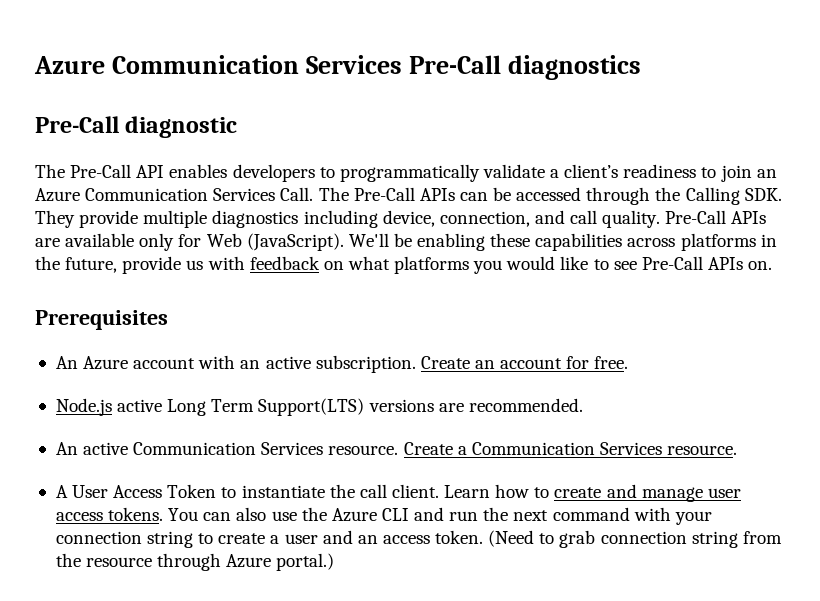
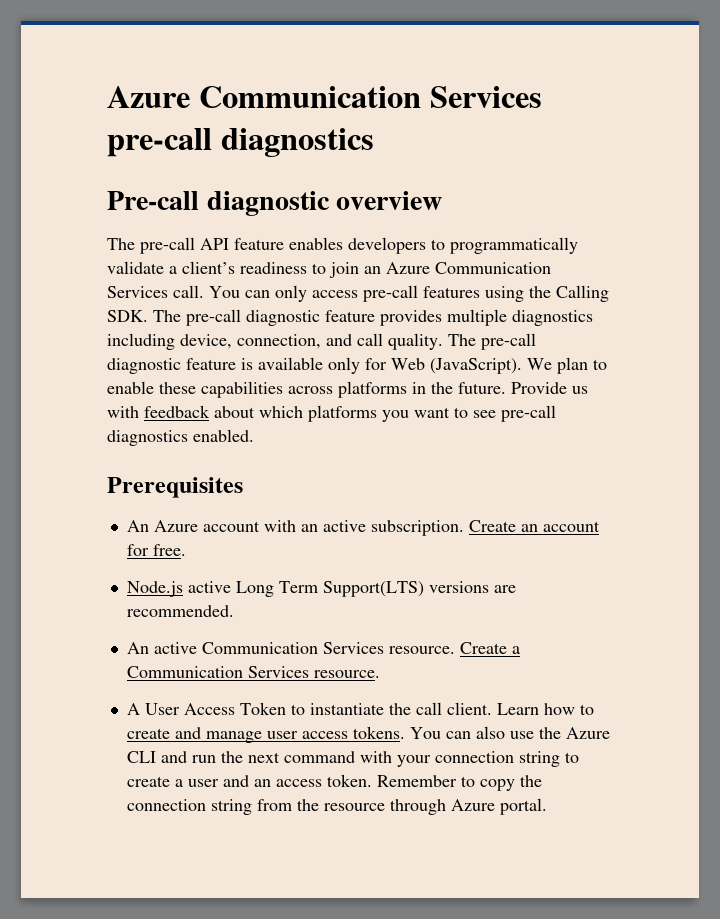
[34,55,502,74] Azure Communication Services Pre-Call -> [107,86,542,108] [107,128,212,157] Azure Communication Services pre-call
[35,116,238,138] [35,164,165,178] Pre-Call diagnostic // The Pre-Call API -> [107,191,443,216] [107,237,284,254] Pre-call diagnostic overview // The pre-call API feature
[280,187,782,205] [35,210,139,228] Call. The Pre-Call APIs can be accessed through the Calling SDK. They provide -> [173,285,609,302] [107,309,442,326] call. You can only access pre-call features using the Calling SDK. The pre-call diagnostic feature provides
[665,210,767,224] [35,238,60,247] Pre-Call APIs are -> [448,333,536,350] [107,358,253,374] The pre-call diagnostic feature is
[348,233,486,251] We'll be enabling -> [527,357,607,374] [107,381,154,394] We plan to enable
[65,256,182,274] future, provide -> [458,382,567,394] future. Provide
[323,256,773,274] on what platforms you would like to see Pre-Call APIs on. -> [214,405,556,422] [107,429,254,446] about which platforms you want to see pre-call diagnostics enabled.
[488,530,596,548] (Need to grab -> [376,775,542,791] Remember to copy the
[276,553,335,571] portal.) -> [499,798,547,815] portal.

